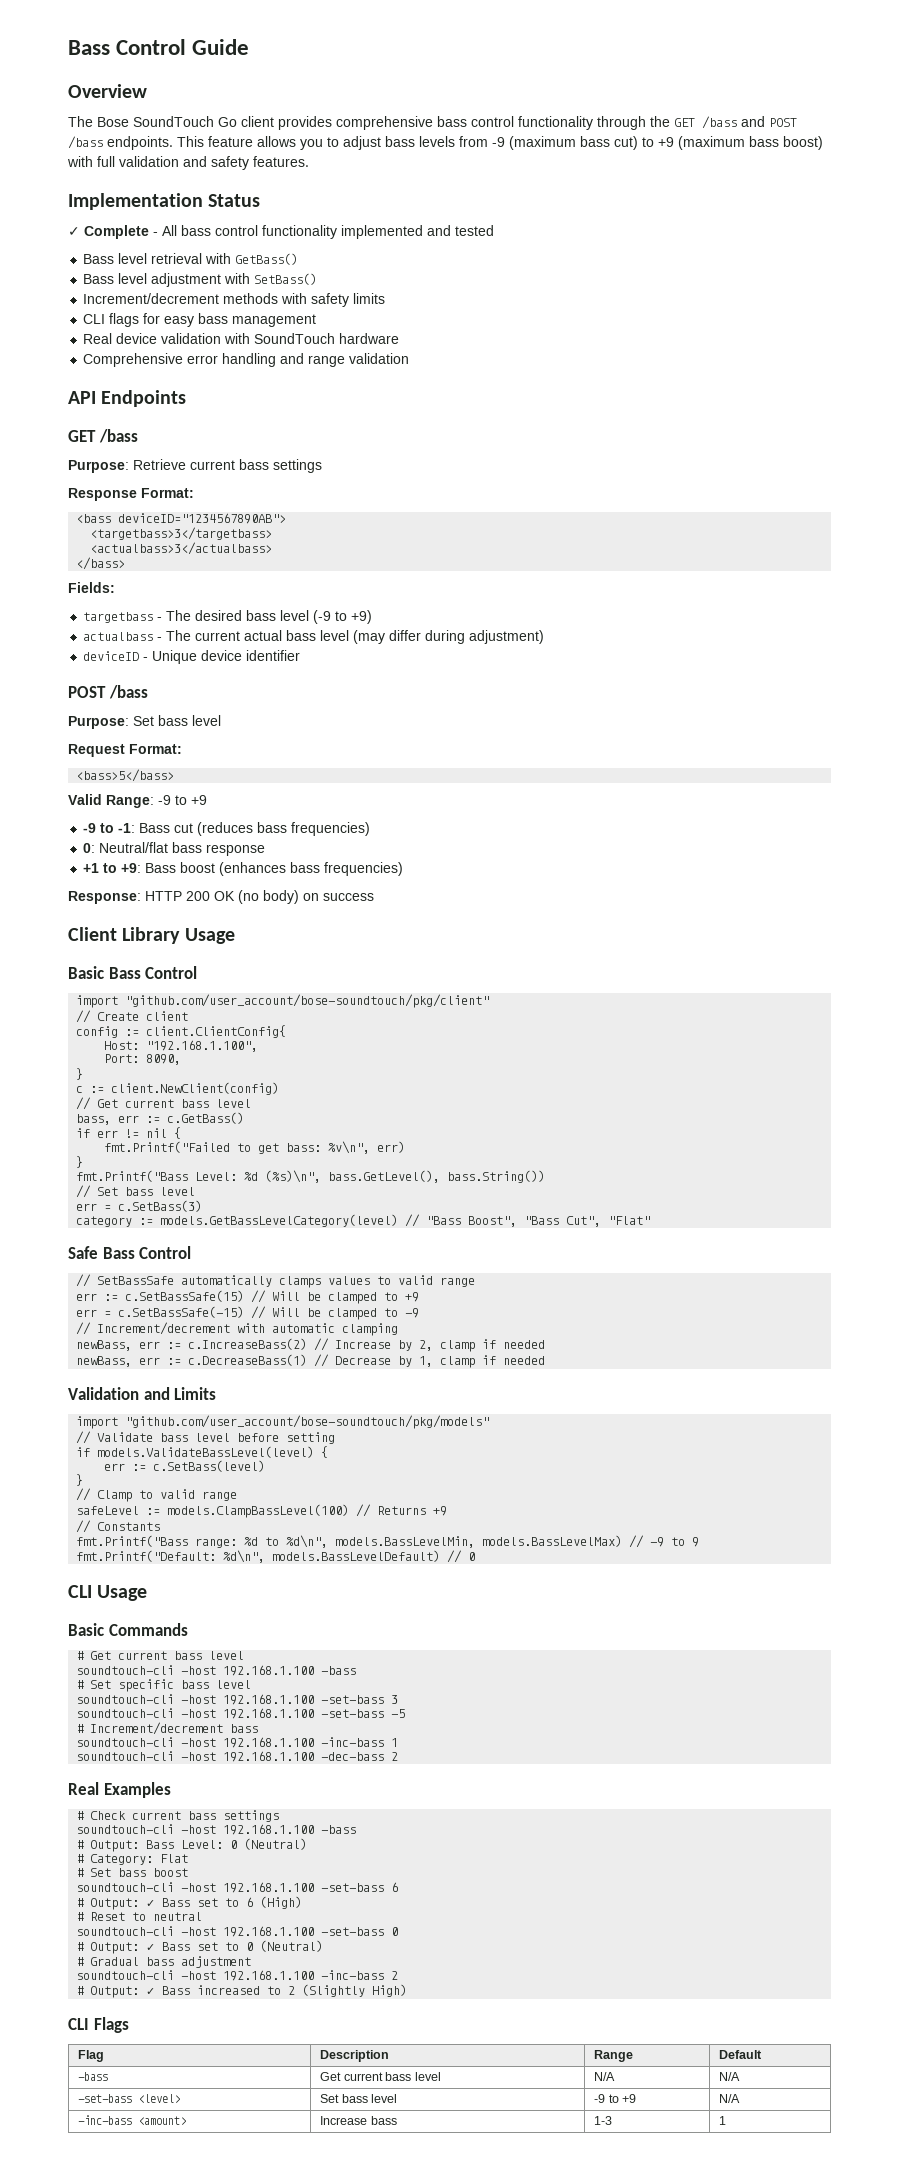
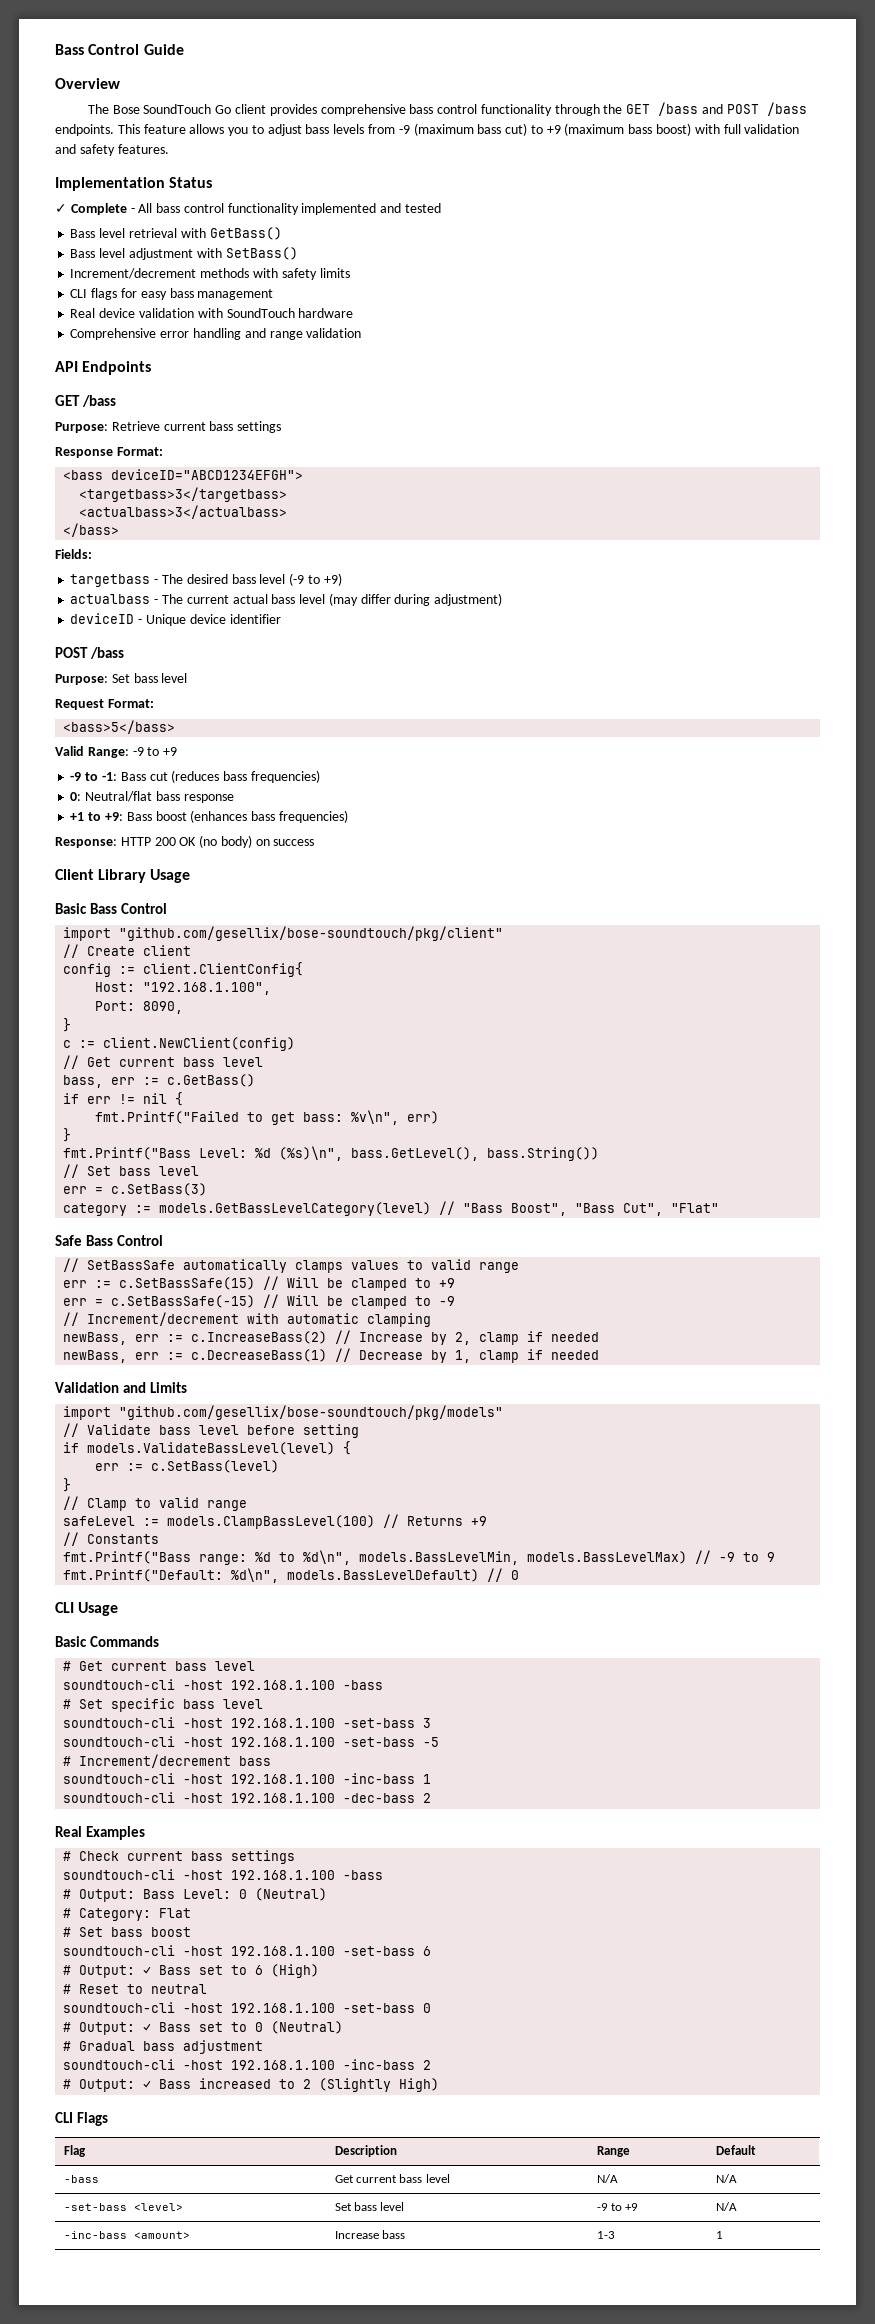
[118,513,287,524] deviceID="1234567890AB"> -> [111,469,304,480] deviceID="ABCD1234EFGH">
[125,994,490,1008] "github.com/user_account/bose-soundtouch/pkg/client" -> [119,926,504,941] "github.com/gesellix/bose-soundtouch/pkg/client"
[125,1415,490,1429] "github.com/user_account/bose-soundtouch/pkg/models" -> [119,1405,504,1420] "github.com/gesellix/bose-soundtouch/pkg/models"

